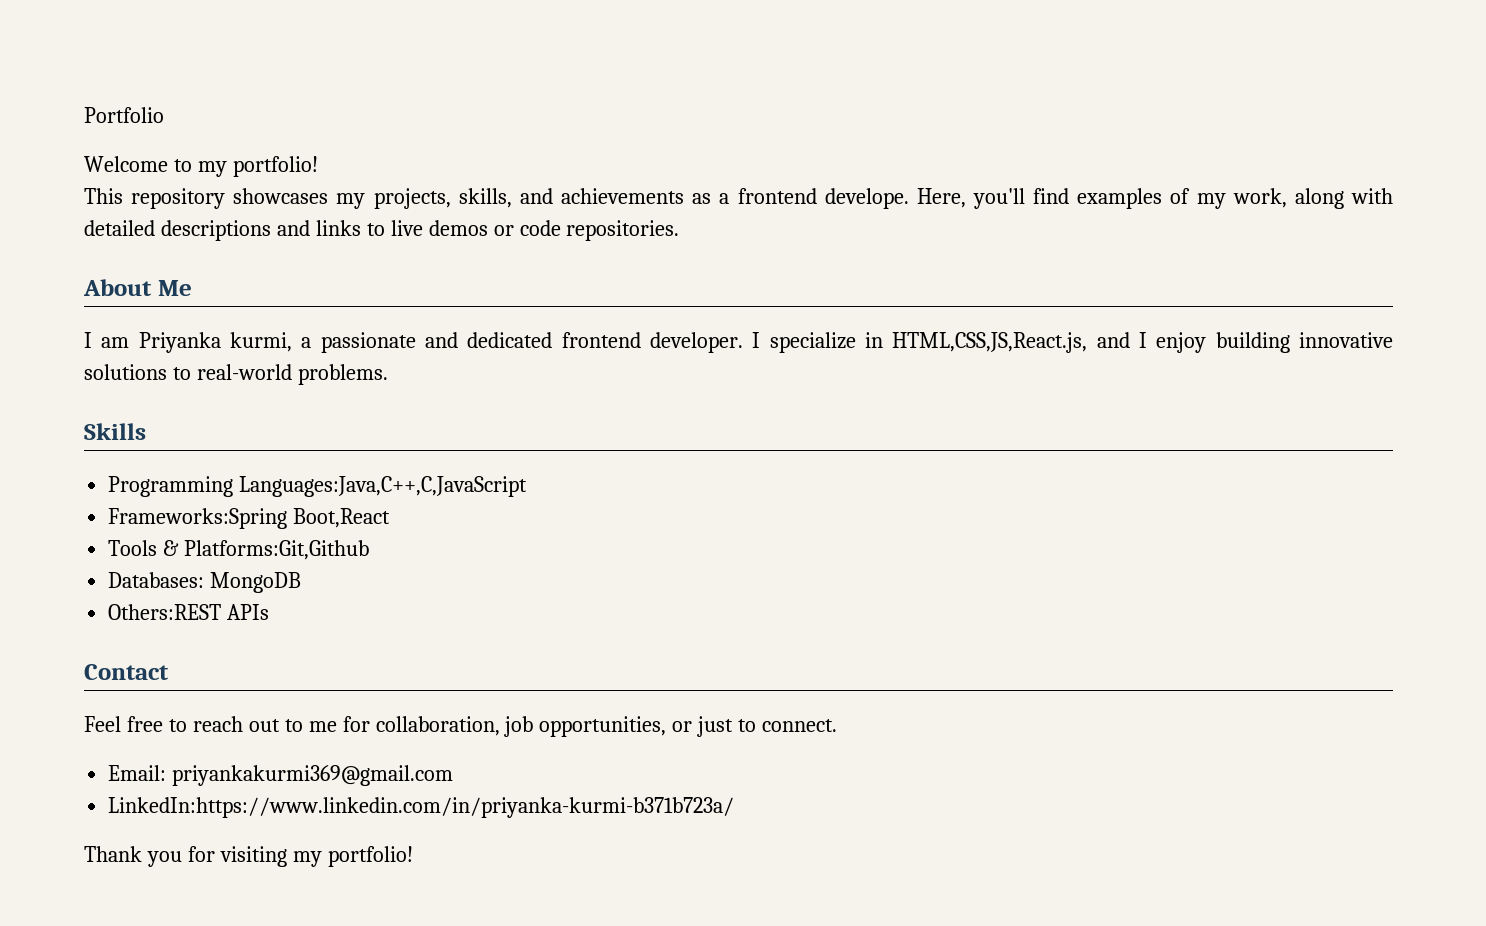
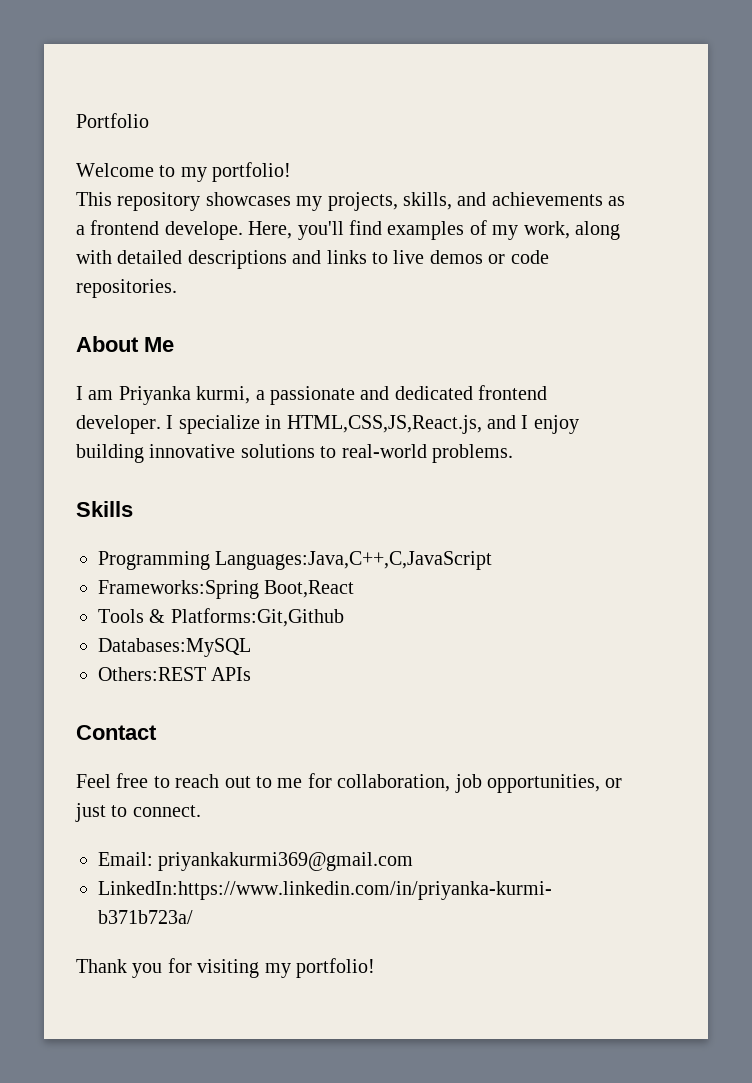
[108,572,302,593] Databases: MongoDB -> [98,638,251,657] Databases:MySQL

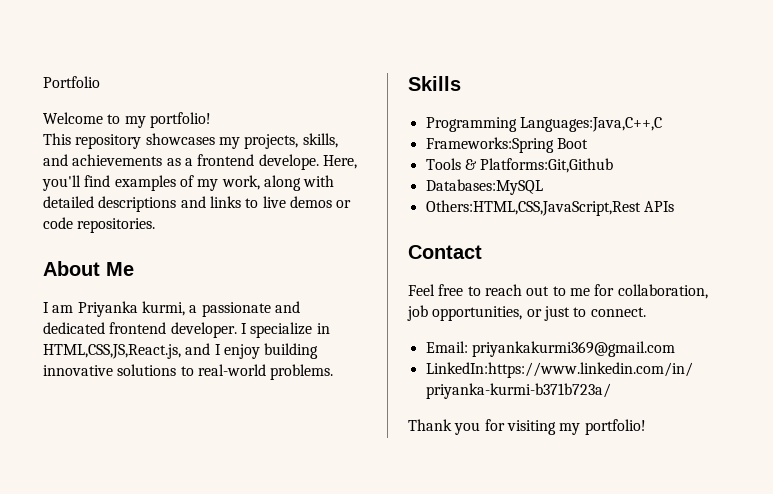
[215,551,493,570] Languages:Java,C++,C,JavaScript -> [519,117,662,132] Languages:Java,C++,C
[264,580,355,598] Boot,React -> [556,138,588,149] Boot
[98,667,206,681] Others:REST -> [425,200,641,216] Others:HTML,CSS,JavaScript,Rest

